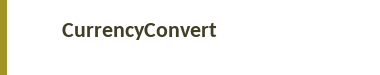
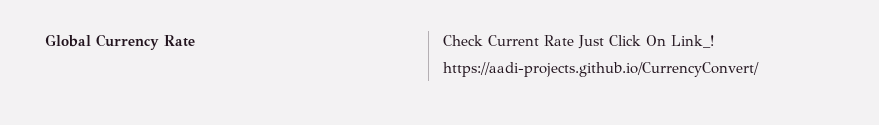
[62,23,217,40] CurrencyConvert -> [45,34,195,50] [443,35,714,49] [443,62,759,77] Global Currency Rate // Check Current Rate Just Click On Link_! // https://aadi-projects.github.io/CurrencyConvert/

